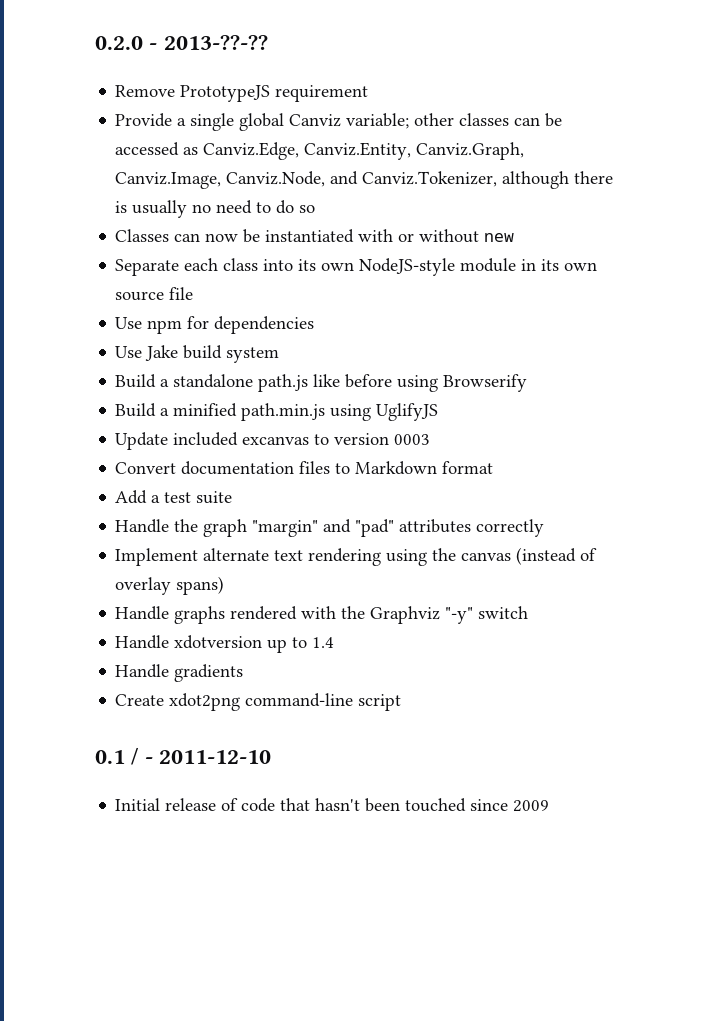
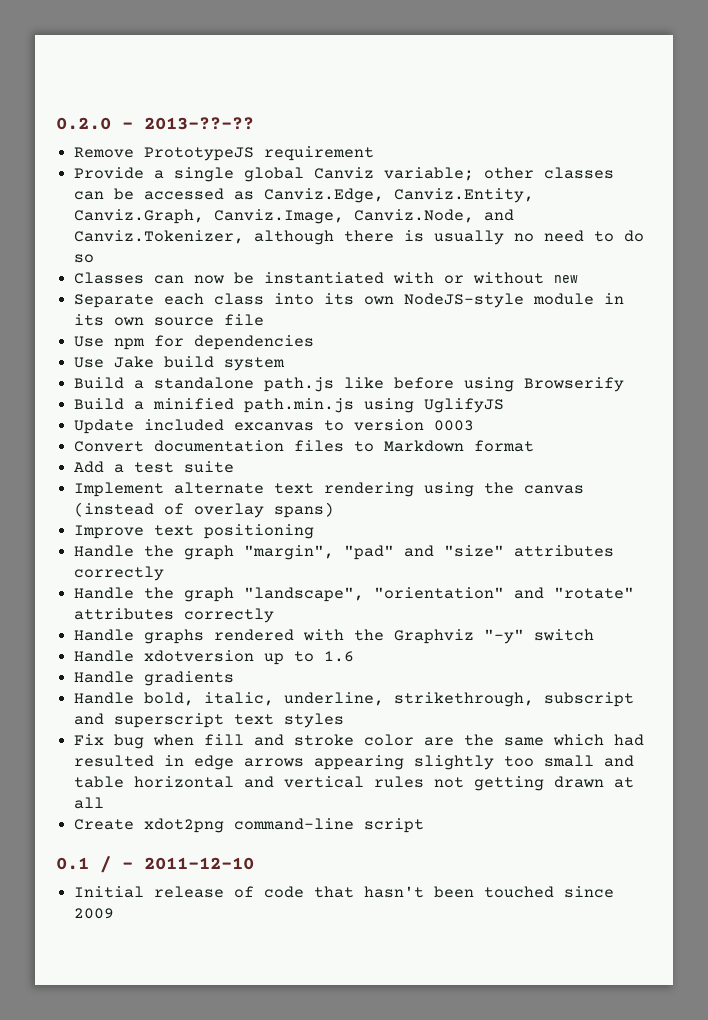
[115,519,545,537] // Handle the graph "margin" and "pad" attributes correctly -> (235, 467) none
(225, 585) none -> [74,524,315,539] [74,545,615,560] [74,566,165,581] [74,587,635,602] [74,608,275,623] // Improve text positioning // Handle the graph "margin", "pad" and "size" attributes correctly // Handle the graph "landscape", "orientation" and "rotate" attributes correctly
[312,637,335,648] 1.4 -> [324,651,355,662] 1.6
(244, 673) none -> [74,692,635,707] [74,713,345,728] [74,734,645,749] [74,755,635,770] [74,776,635,791] [74,797,105,809] // Handle bold, italic, underline, strikethrough, subscript and superscript text styles // Fix bug when fill and stroke color are the same which had resulted in edge arrows appearing slightly too small and table horizontal and vertical rules not getting drawn at all

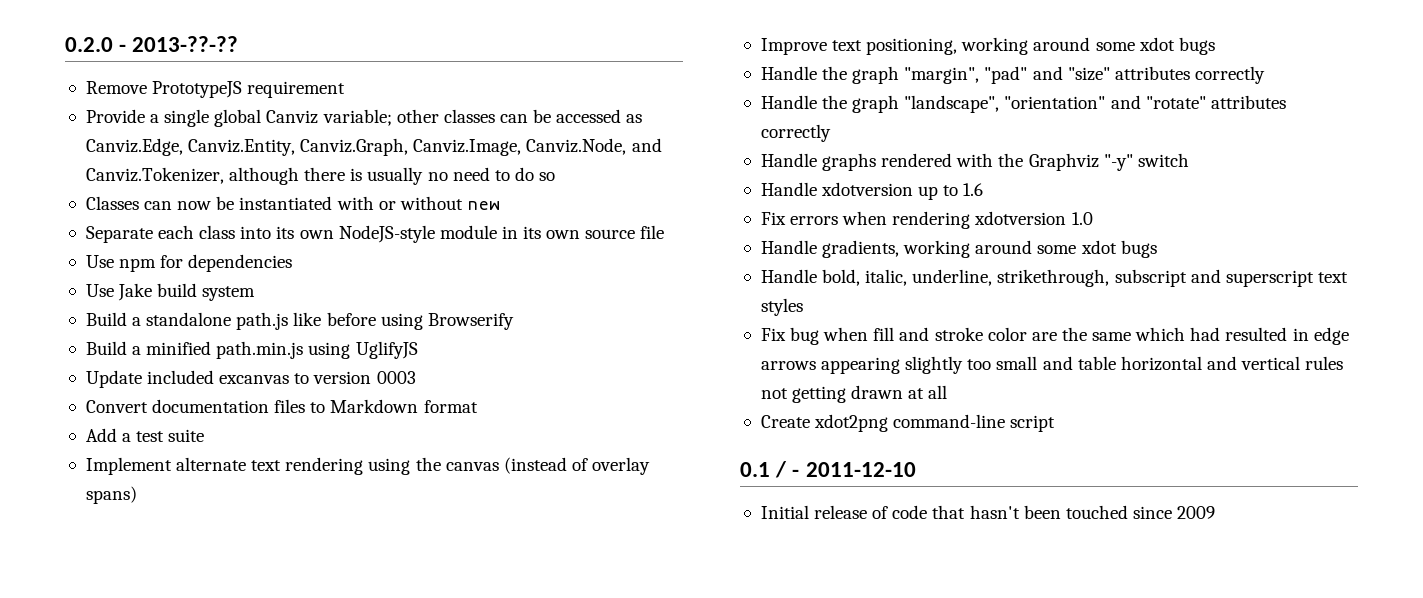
[204,524,315,539] positioning -> [866,37,1215,55] positioning, working around some xdot bugs
[74,671,235,686] Handle gradients -> [760,211,1093,229] [760,240,1157,258] Fix errors when rendering xdotversion 1.0 // Handle gradients, working around some xdot bugs

